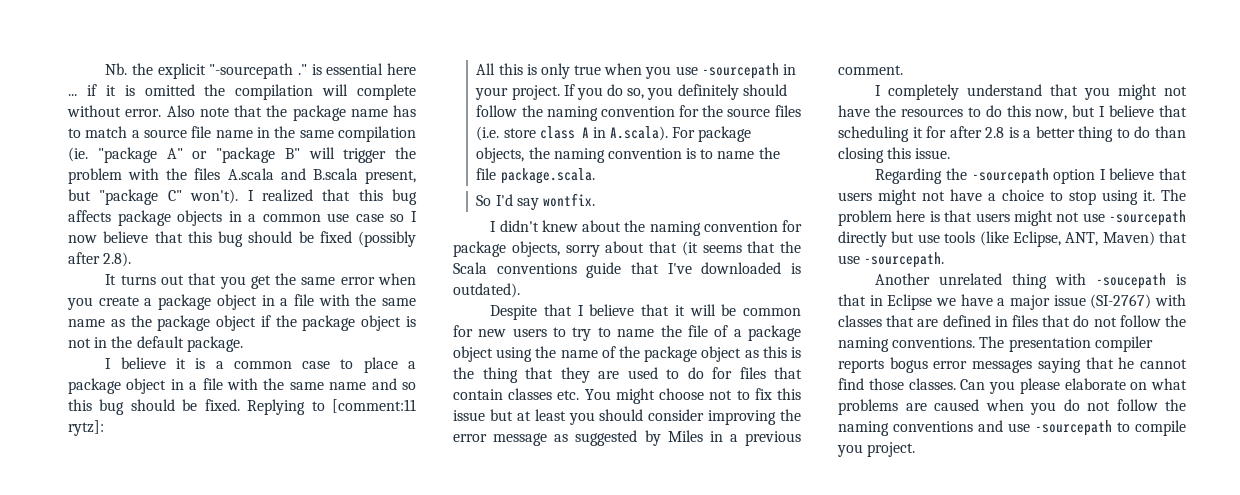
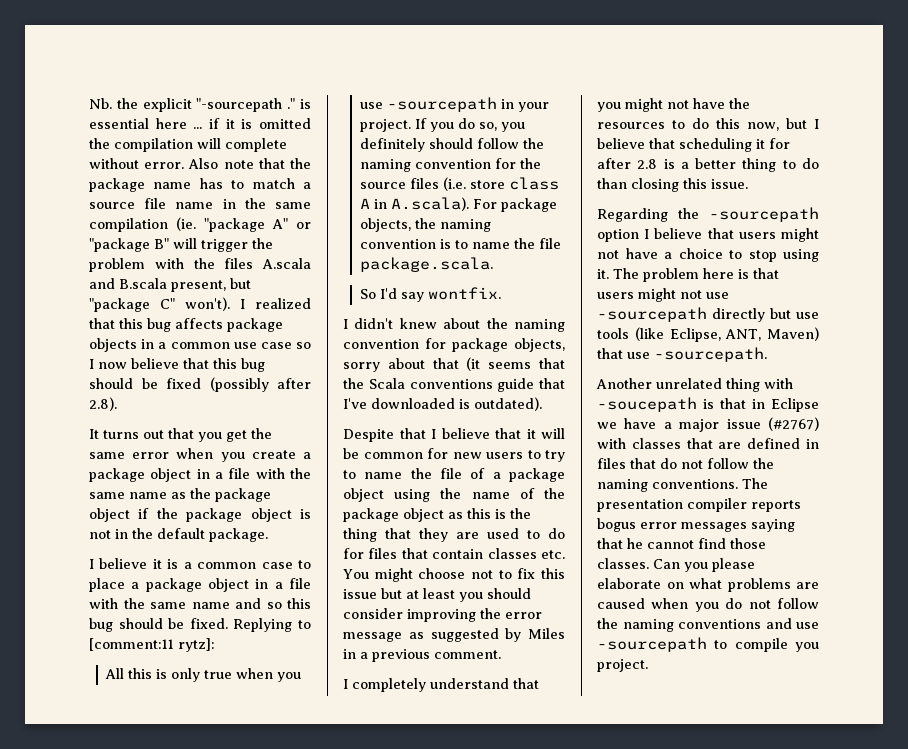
[1090,294,1152,309] (SI-2767) -> [768,417,819,431] (#2767)

